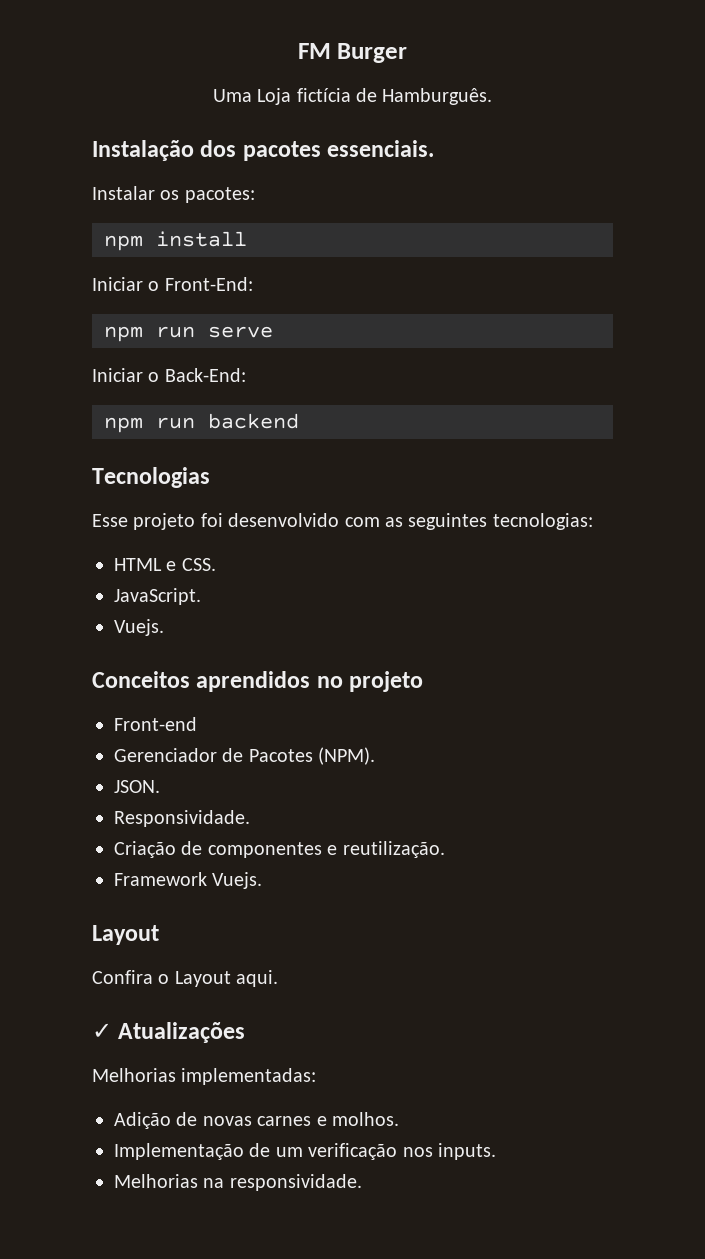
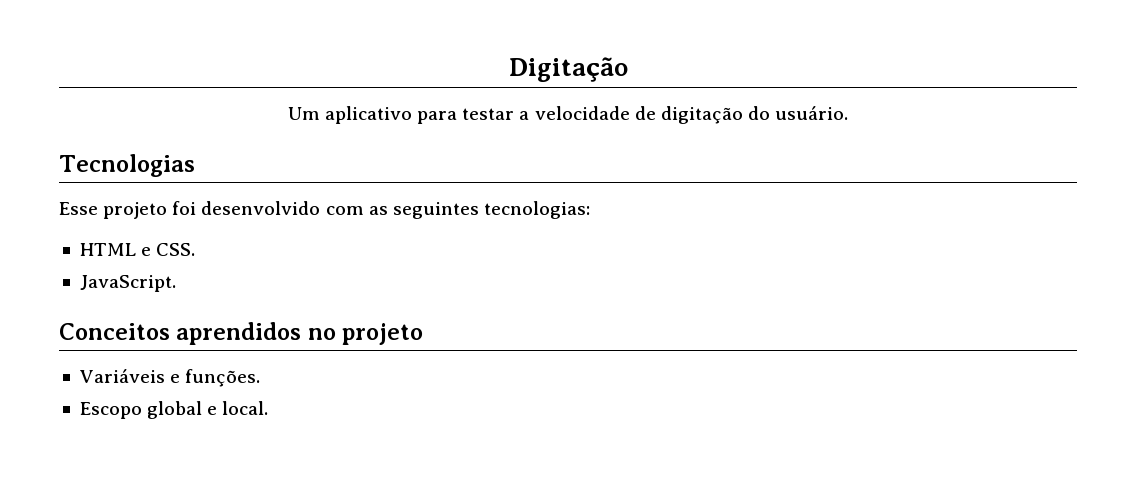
[297,43,408,63] [212,88,493,105] [92,140,435,161] [92,186,255,203] [104,231,247,251] [92,277,253,291] [104,326,273,342] [92,368,246,382] [104,413,299,433] FM Burger // Uma Loja fictícia de Hamburguês. // Instalação dos pacotes essenciais. // Instalar os pacotes: // npm install // Iniciar o Front-End: // npm run serve // Iniciar o Back-End: // npm run backend -> [508,57,628,82] [287,106,849,124] Digitação // Um aplicativo para testar a velocidade de digitação do usuário.
[114,619,164,636] // Vuejs. -> (176, 283) none
[114,717,197,731] [114,747,376,765] [114,780,160,793] [114,810,250,827] [114,841,445,858] [114,872,263,889] [92,925,159,945] [92,970,279,987] [92,1022,246,1043] [92,1068,317,1085] [114,1112,399,1129] [114,1143,496,1160] [114,1174,362,1191] Front-end // Gerenciador de Pacotes (NPM). // JSON. // Responsividade. // Criação de componentes e reutilização. // Framework Vuejs. // Layout // Confira o Layout aqui. // ✓ Atualizações // Melhorias implementadas: // Adição de novas carnes e molhos. // Implementação de um verificação nos inputs. // Melhorias na responsividade. -> [79,369,261,387] [79,401,269,419] Variáveis e funções. // Escopo global e local.

